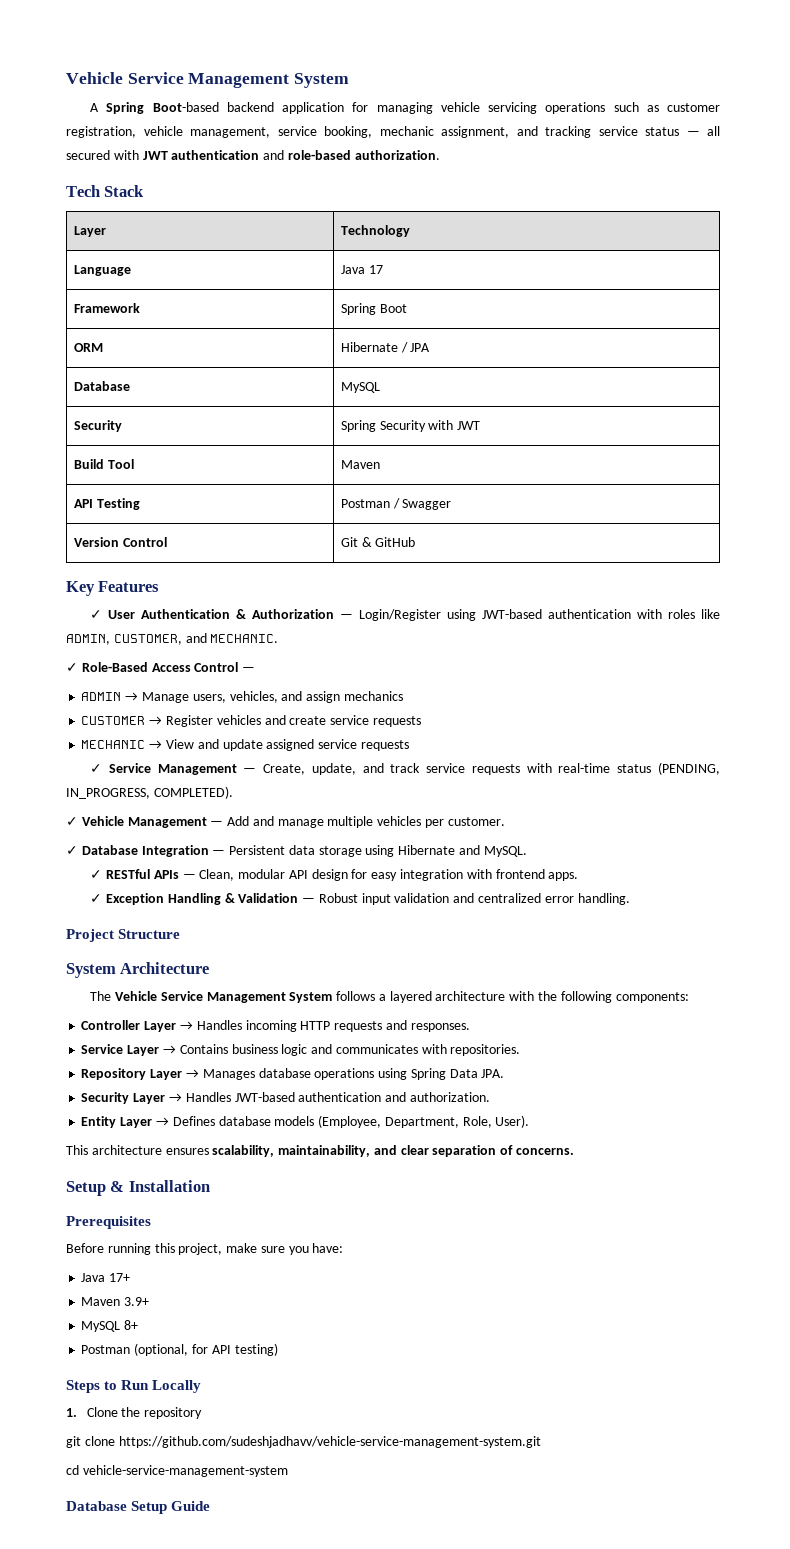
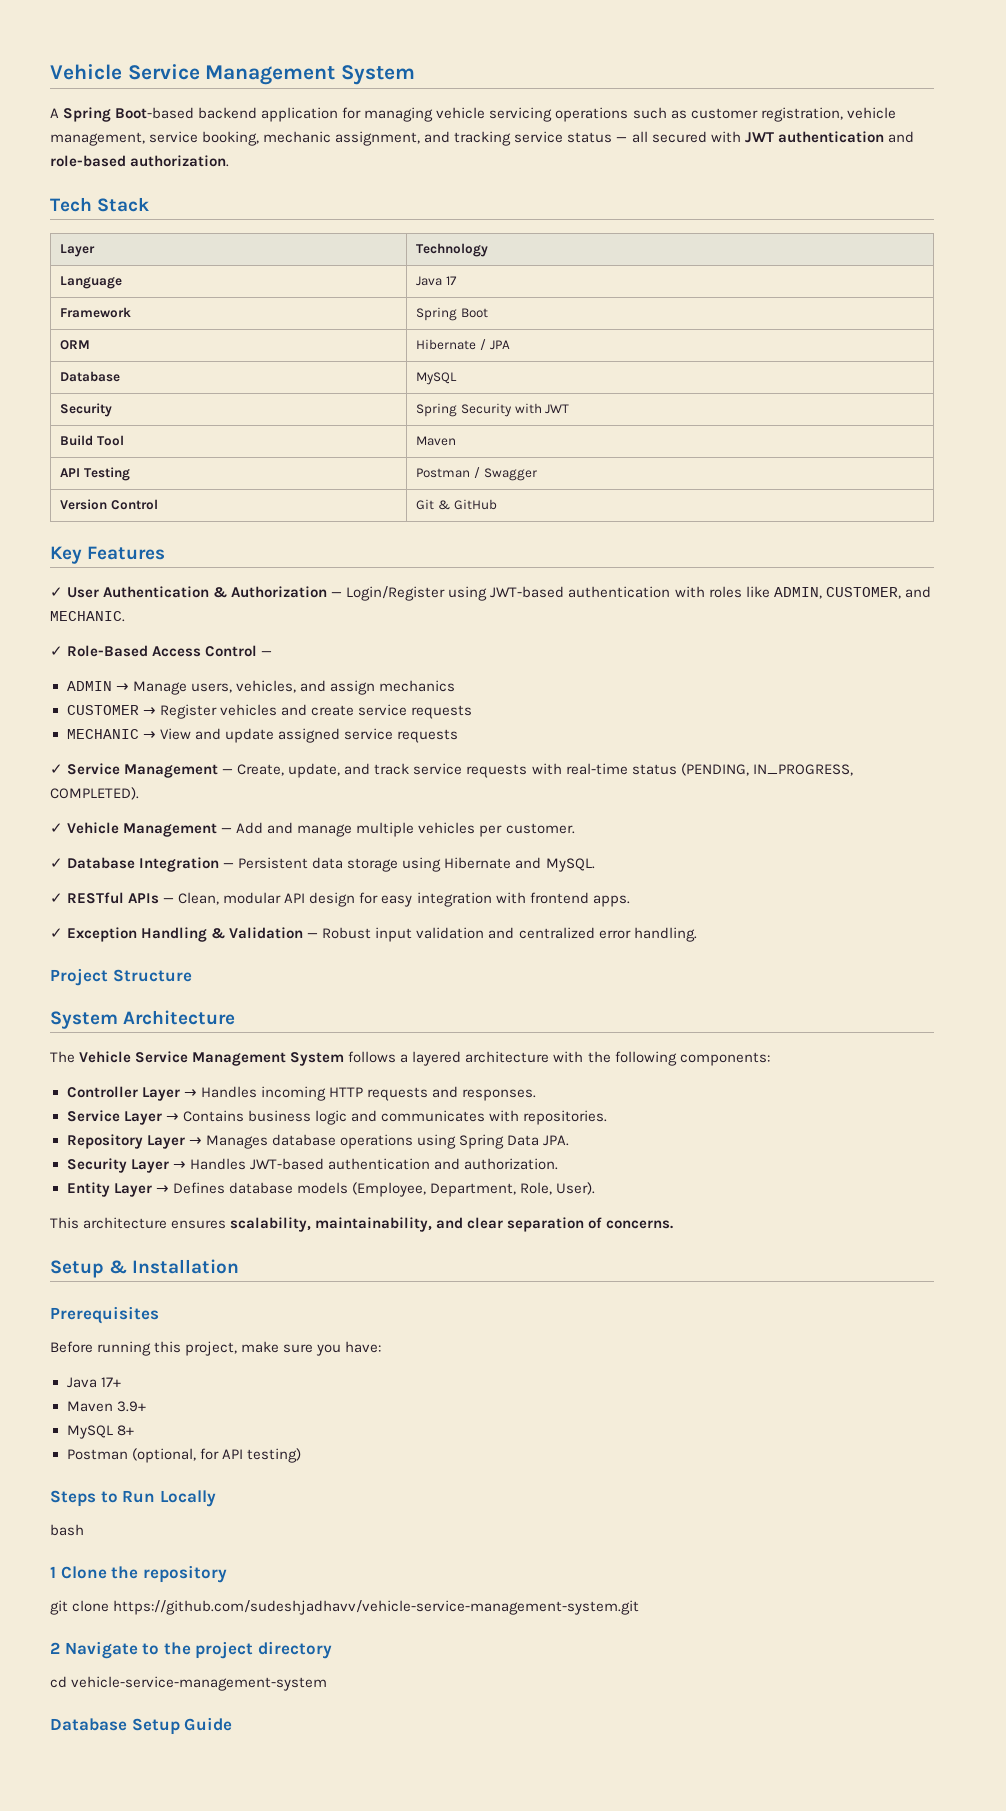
[66,1408,77,1417] 1. -> [50,1524,84,1536] [50,1566,56,1578] bash // 1
(541, 1442) none -> [50,1641,332,1659] // 2 Navigate to the project directory

